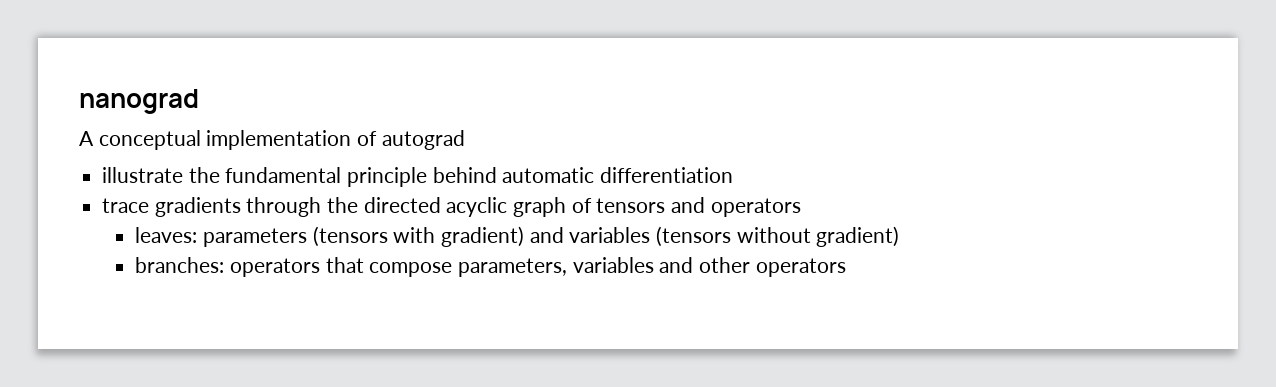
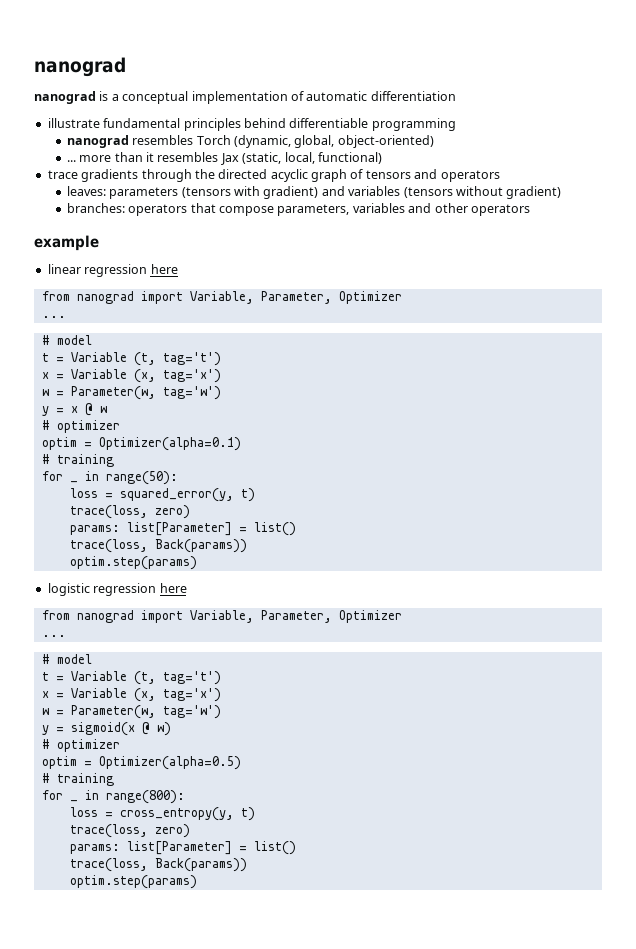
[79,131,94,146] A -> [34,91,119,104] nanograd is a
[381,130,465,150] autograd -> [306,91,456,101] automatic differentiation
[188,167,734,187] the fundamental principle behind automatic differentiation -> [103,118,456,131] [66,135,434,148] [66,152,382,165] fundamental principles behind differentiable programming // nanograd resembles Torch (dynamic, global, object-oriented) // ... more than it resembles Jax (static, local, functional)
(846, 267) none -> [34,235,99,251] [47,264,178,277] [41,291,402,304] [41,316,66,318] [41,335,92,345] [41,352,221,366] [41,369,221,383] [41,386,221,400] [41,403,107,416] [41,420,120,433] [41,437,241,451] [41,454,114,467] [41,471,63,481] [69,481,78,483] [84,471,178,485] [69,488,255,502] [69,505,190,519] [69,522,296,536] [69,539,247,553] [69,556,197,570] [47,583,187,596] [41,610,402,623] [41,635,66,637] [41,654,92,664] [41,671,221,685] [41,688,221,702] [41,705,221,719] [41,722,171,736] [41,739,120,752] [41,756,241,770] [41,773,114,786] [41,790,63,800] [69,800,78,802] [84,790,185,804] [69,807,255,821] [69,824,190,838] [69,841,296,855] [69,858,247,872] [69,875,197,889] // example // linear regression here // from nanograd import Variable, Parameter, Optimizer // ... // # model // t = Variable (t, tag='t') // x = Variable (x, tag='x') // w = Parameter(w, tag='w') // y = x @ w // # optimizer // optim = Optimizer(alpha=0.1) // # training // for _ in range(50): // loss = squared_error(y, t) // trace(loss, zero) // params: list[Parameter] = list() // trace(loss, Back(params)) // optim.step(params) // logistic regression here // from nanograd import Variable, Parameter, Optimizer // ... // # model // t = Variable (t, tag='t') // x = Variable (x, tag='x') // w = Parameter(w, tag='w') // y = sigmoid(x @ w) // # optimizer // optim = Optimizer(alpha=0.5) // # training // for _ in range(800): // loss = cross_entropy(y, t) // trace(loss, zero) // params: list[Parameter] = list() // trace(loss, Back(params)) // optim.step(params)

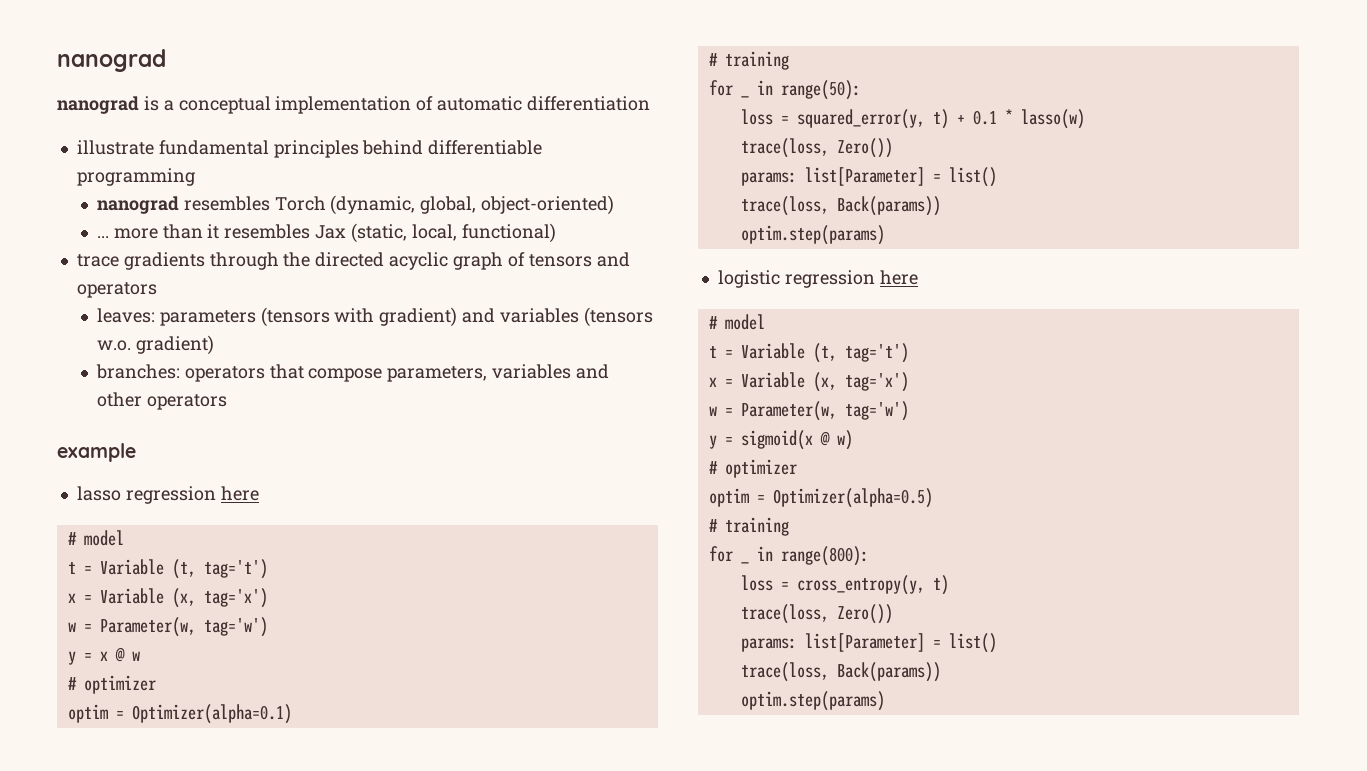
[455,186,503,196] without -> [96,340,131,351] w.o.
[47,264,178,277] [41,291,402,304] [41,316,66,318] linear regression here // from nanograd import Variable, Parameter, Optimizer // ... -> [76,486,259,504] lasso regression here
[69,505,190,519] // trace(loss, zero) -> [956,109,1085,129] [740,138,893,158] + 0.1 * lasso(w) // trace(loss, Zero())
[41,610,402,623] [41,635,66,637] // from nanograd import Variable, Parameter, Optimizer // ... -> (918, 277) none
[154,824,190,838] zero) -> [836,604,893,624] Zero())

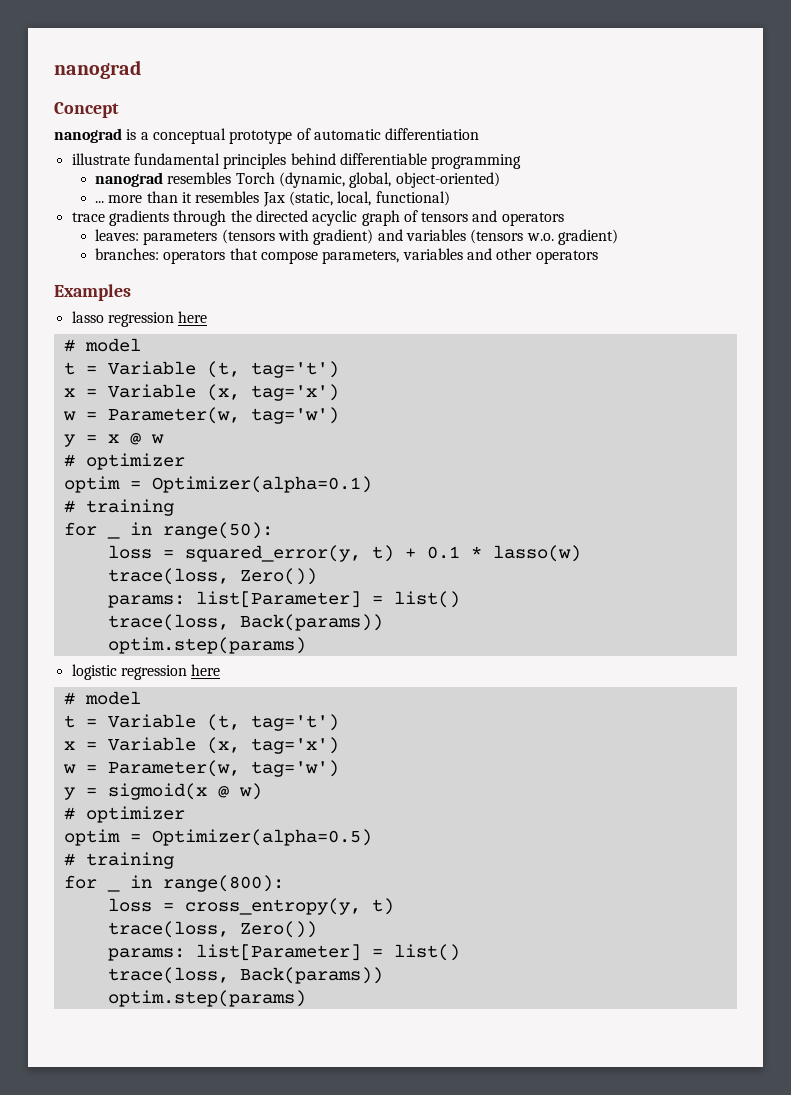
[57,49,166,72] nanograd -> [54,60,141,79] [54,102,119,118] nanograd // Concept
[275,96,412,114] implementation -> [229,130,293,144] prototype
[57,443,136,462] example -> [54,284,131,301] Examples

